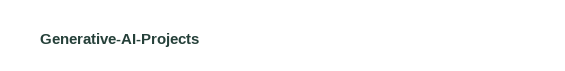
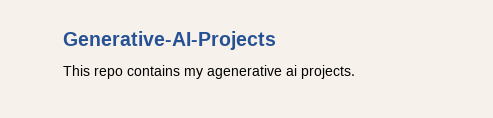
(199, 40) none -> [63,65,355,79] // This repo contains my agenerative ai projects.

